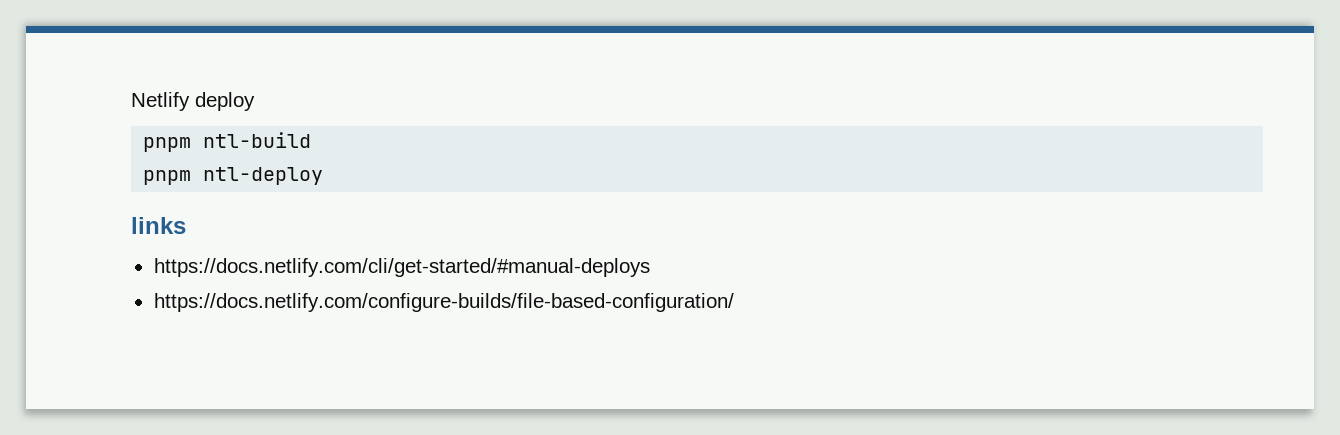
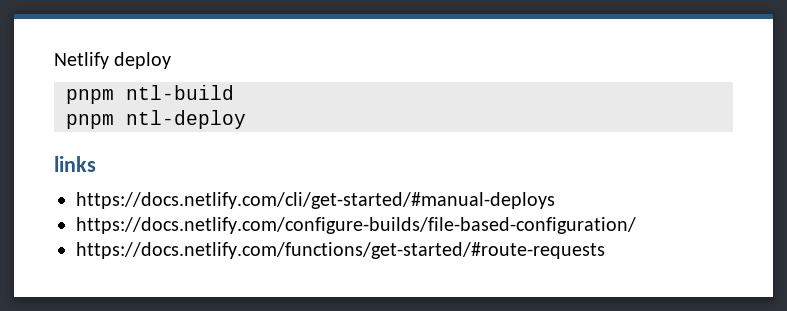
(734, 302) none -> [76,242,605,259] // https://docs.netlify.com/functions/get-started/#route-requests

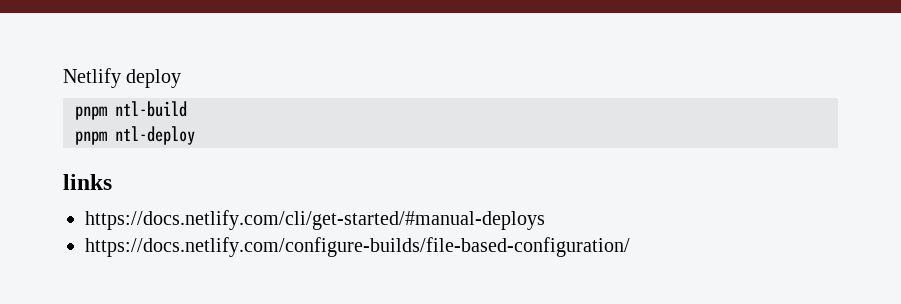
[76,242,605,259] // https://docs.netlify.com/functions/get-started/#route-requests -> (630, 247) none

